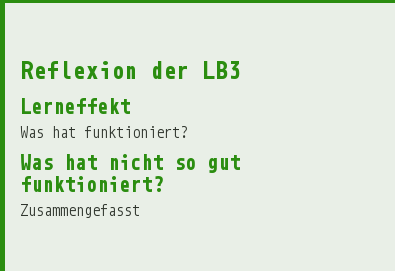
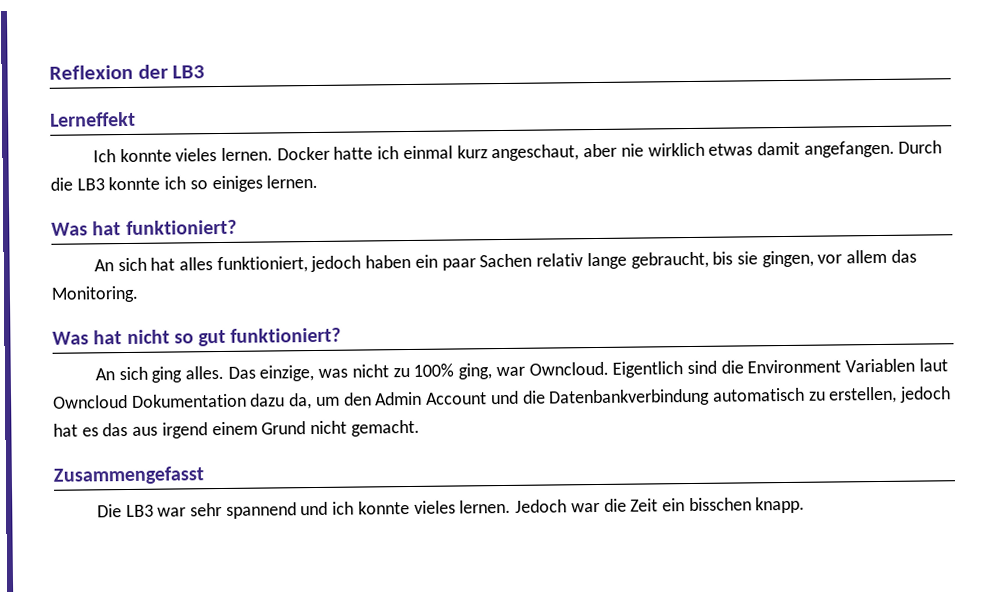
[20,126,188,138] Was hat funktioniert? -> [92,140,943,163] [50,174,319,193] [51,219,237,236] [93,249,917,274] [51,285,139,303] Ich konnte vieles lernen. Docker hatte ich einmal kurz angeschaut, aber nie wirklich etwas damit angefangen. Durch die LB3 konnte ich so einiges lernen. // Was hat funktioniert? // An sich hat alles funktioniert, jedoch haben ein paar Sachen relativ lange gebraucht, bis sie gingen, vor allem das Monitoring.
[20,204,140,218] Zusammengefasst -> [94,358,948,383] [53,386,952,410] [53,419,420,439] [53,466,204,485] [96,496,806,519] An sich ging alles. Das einzige, was nicht zu 100% ging, war Owncloud. Eigentlich sind die Environment Variablen laut Owncloud Dokumentation dazu da, um den Admin Account und die Datenbankverbindung automatisch zu erstellen, jedoch hat es das aus irgend einem Grund nicht gemacht. // Zusammengefasst // Die LB3 war sehr spannend und ich konnte vieles lernen. Jedoch war die Zeit ein bisschen knapp.

